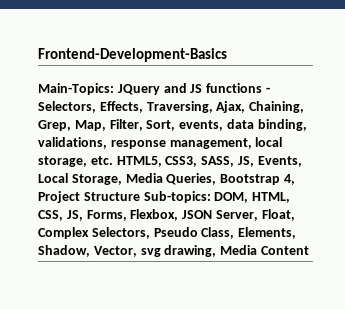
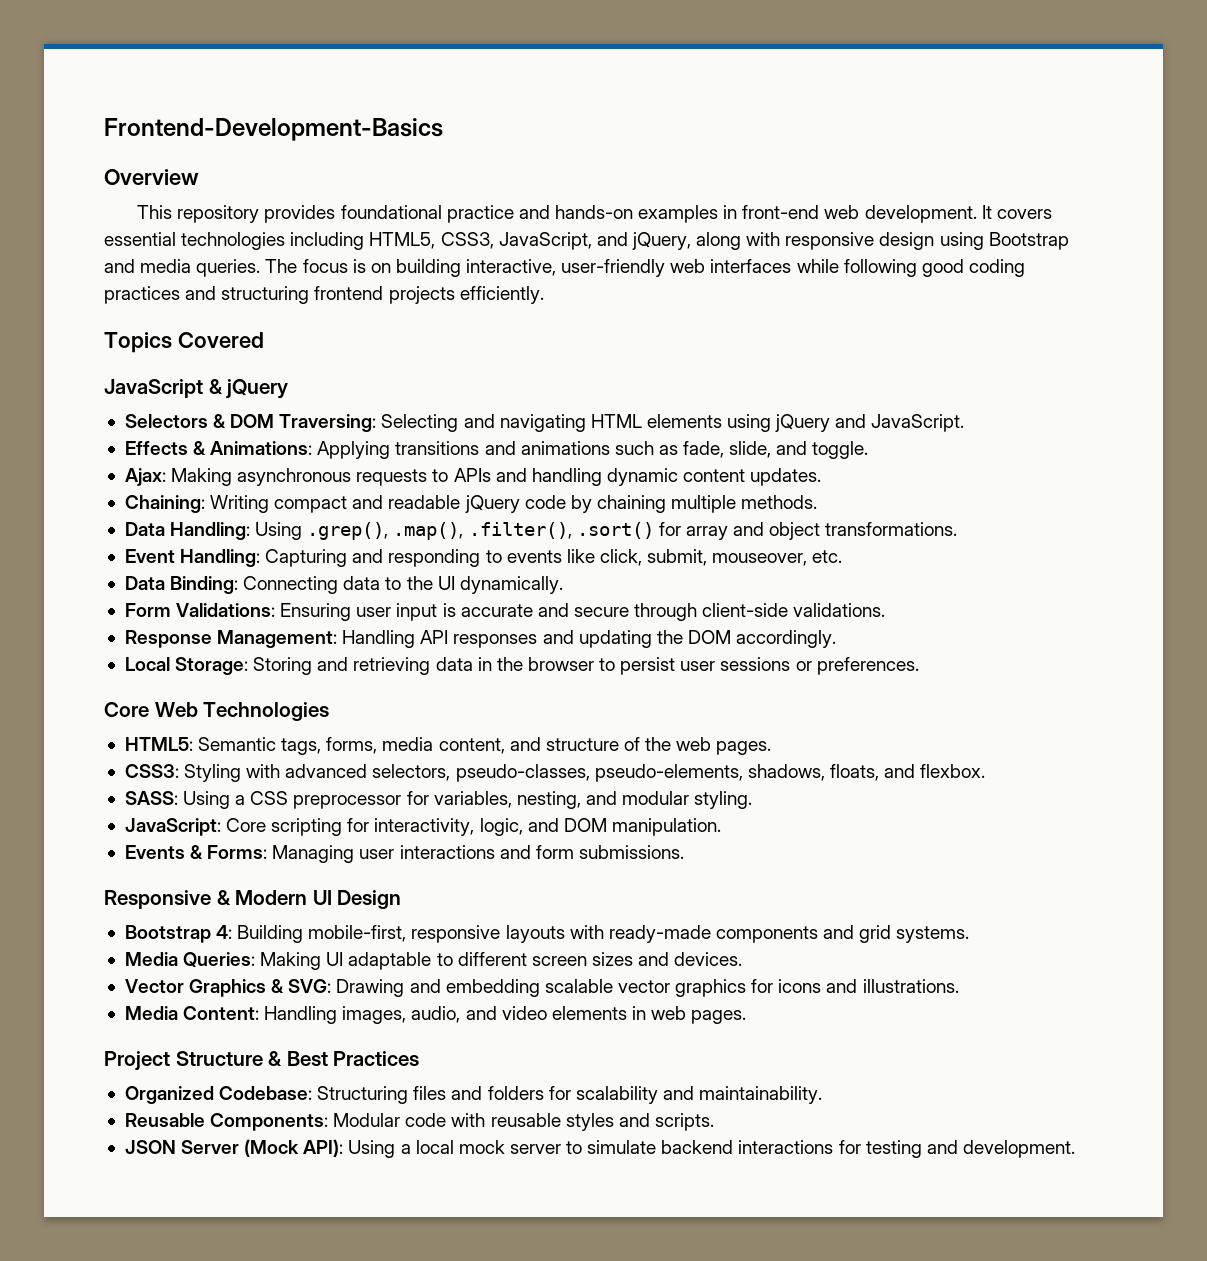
[38,83,270,95] [38,101,305,113] [38,119,307,131] [38,137,283,149] [38,156,302,167] [38,173,295,185] [38,191,291,203] [38,209,295,221] [38,227,297,239] [38,245,309,257] Main-Topics: JQuery and JS functions - Selectors, Effects, Traversing, Ajax, Chaining, Grep, Map, Filter, Sort, events, data binding, validations, response management, local storage, etc. HTML5, CSS3, SASS, JS, Events, Local Storage, Media Queries, Bootstrap 4, Project Structure Sub-topics: DOM, HTML, CSS, JS, Forms, Flexbox, JSON Server, Float, Complex Selectors, Pseudo Class, Elements, Shadow, Vector, svg drawing, Media Content -> [104,169,199,185] [137,205,1052,223] [104,232,1069,250] [104,259,1025,277] [104,286,544,304] [104,332,264,353] [104,379,289,399] [124,414,965,432] [124,441,869,459] [124,468,822,486] [124,495,818,513] [124,522,958,540] [124,549,843,567] [124,576,563,594] [124,603,886,621] [124,630,837,648] [124,657,919,675] [104,702,330,721] [124,737,772,755] [124,764,986,782] [124,791,753,809] [124,818,721,836] [124,845,684,863] [104,890,402,909] [124,925,970,943] [124,952,743,970] [124,979,959,997] [124,1006,747,1024] [104,1051,420,1071] [124,1086,823,1104] [124,1113,714,1131] [124,1139,1075,1158] Overview // This repository provides foundational practice and hands-on examples in front-end web development. It covers essential technologies including HTML5, CSS3, JavaScript, and jQuery, along with responsive design using Bootstrap and media queries. The focus is on building interactive, user-friendly web interfaces while following good coding practices and structuring frontend projects efficiently. // Topics Covered // JavaScript & jQuery // Selectors & DOM Traversing: Selecting and navigating HTML elements using jQuery and JavaScript. // Effects & Animations: Applying transitions and animations such as fade, slide, and toggle. // Ajax: Making asynchronous requests to APIs and handling dynamic content updates. // Chaining: Writing compact and readable jQuery code by chaining multiple methods. // Data Handling: Using .grep(), .map(), .filter(), .sort() for array and object transformations. // Event Handling: Capturing and responding to events like click, submit, mouseover, etc. // Data Binding: Connecting data to the UI dynamically. // Form Validations: Ensuring user input is accurate and secure through client-side validations. // Response Management: Handling API responses and updating the DOM accordingly. // Local Storage: Storing and retrieving data in the browser to persist user sessions or preferences. // Core Web Technologies // HTML5: Semantic tags, forms, media content, and structure of the web pages. // CSS3: Styling with advanced selectors, pseudo-classes, pseudo-elements, shadows, floats, and flexbox. // SASS: Using a CSS preprocessor for variables, nesting, and modular styling. // JavaScript: Core scripting for interactivity, logic, and DOM manipulation. // Events & Forms: Managing user interactions and form submissions. // Responsive & Modern UI Design // Bootstrap 4: Building mobile-first, responsive layouts with ready-made components and grid systems. // Media Queries: Making UI adaptable to different screen sizes and devices. // Vector Graphics & SVG: Drawing and embedding scalable vector graphics for icons and illustrations. // Media Content: Handling images, audio, and video elements in web pages. // Project Structure & Best Practices // Organized Codebase: Structuring files and folders for scalability and maintainability. // Reusable Components: Modular code with reusable styles and scripts. // JSON Server (Mock API): Using a local mock server to simulate backend interactions for testing and development.

